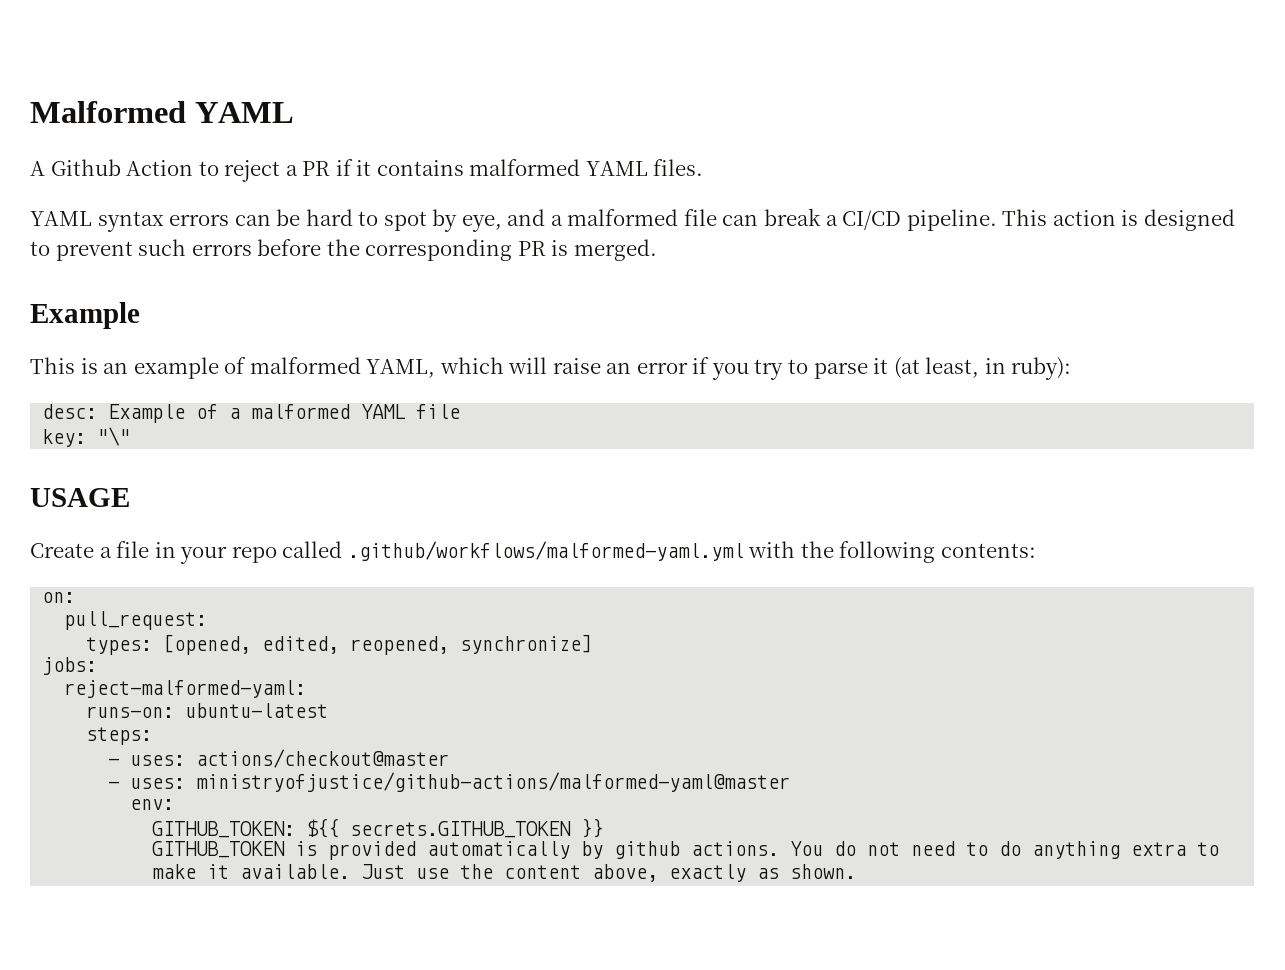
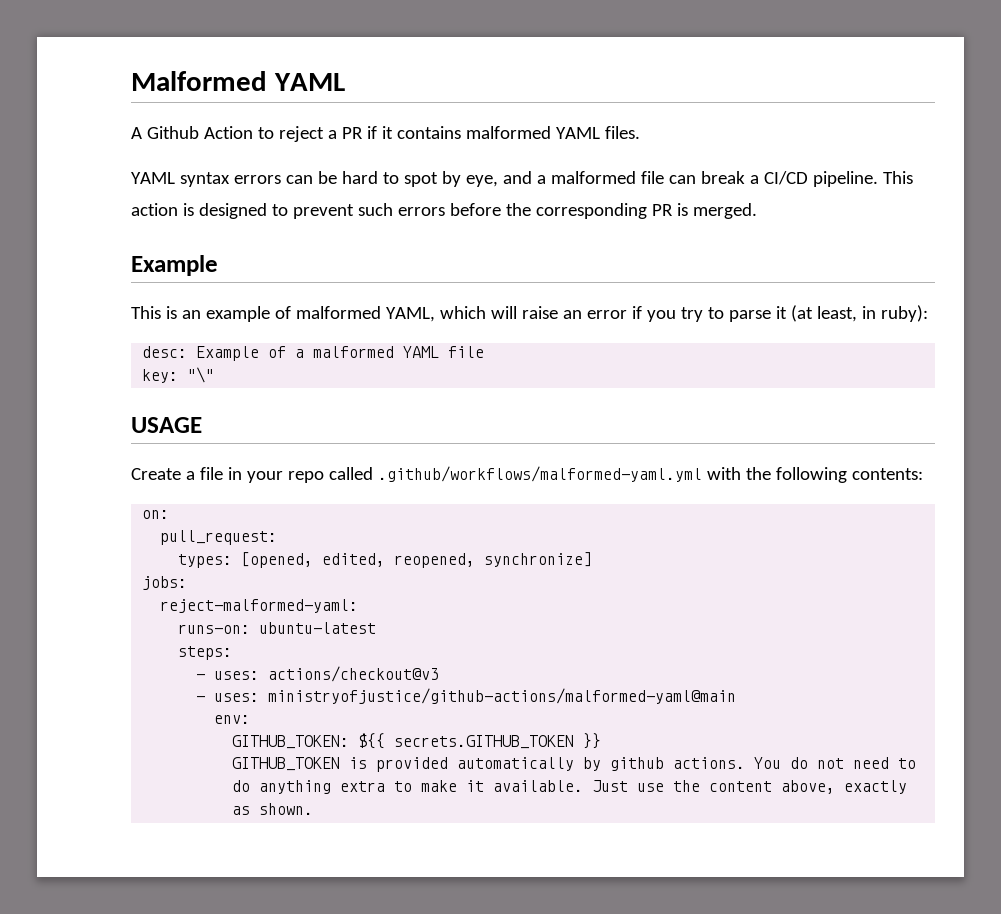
[196,749,450,768] [108,772,791,792] actions/checkout@master // - uses: ministryofjustice/github-actions/malformed-yaml@master -> [268,666,440,682] [196,688,737,704] actions/checkout@v3 // - uses: ministryofjustice/github-actions/malformed-yaml@main

